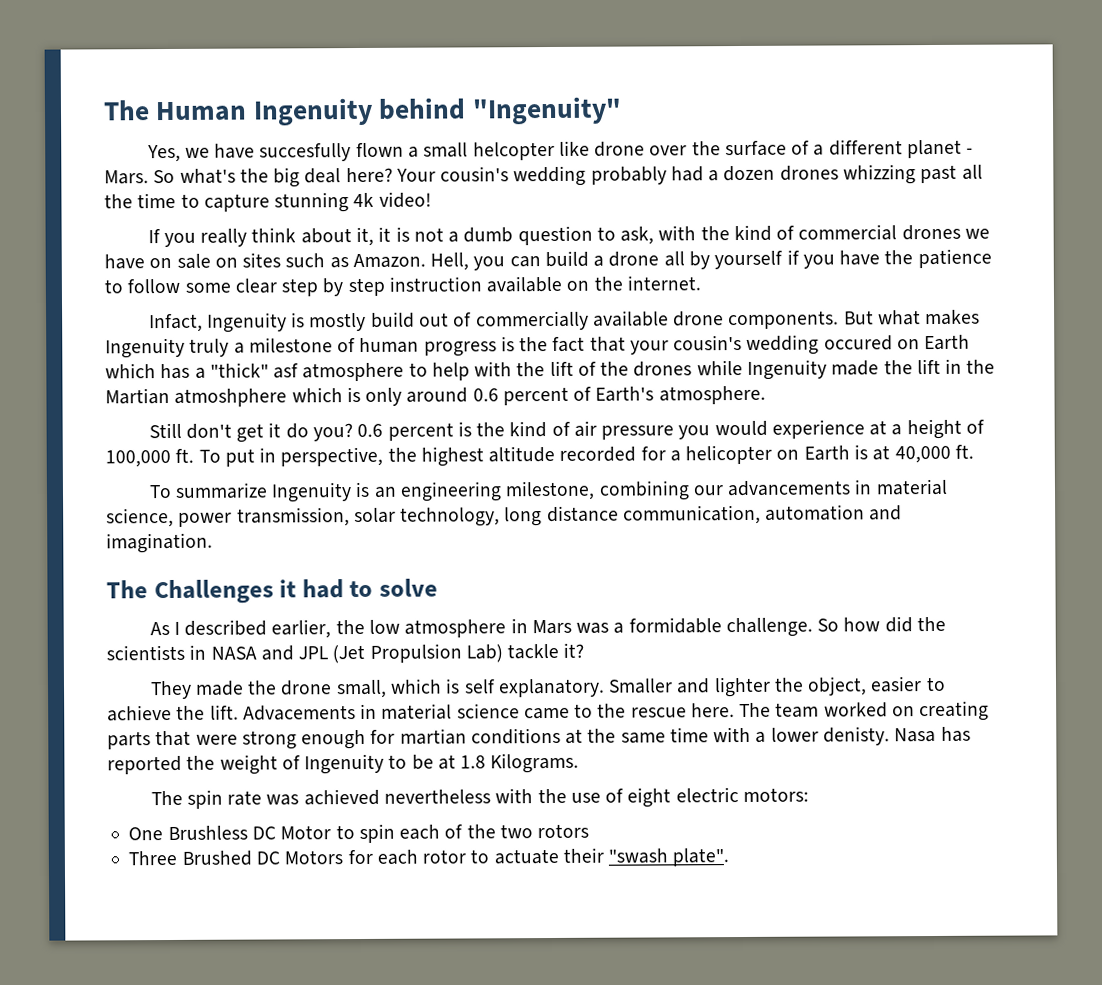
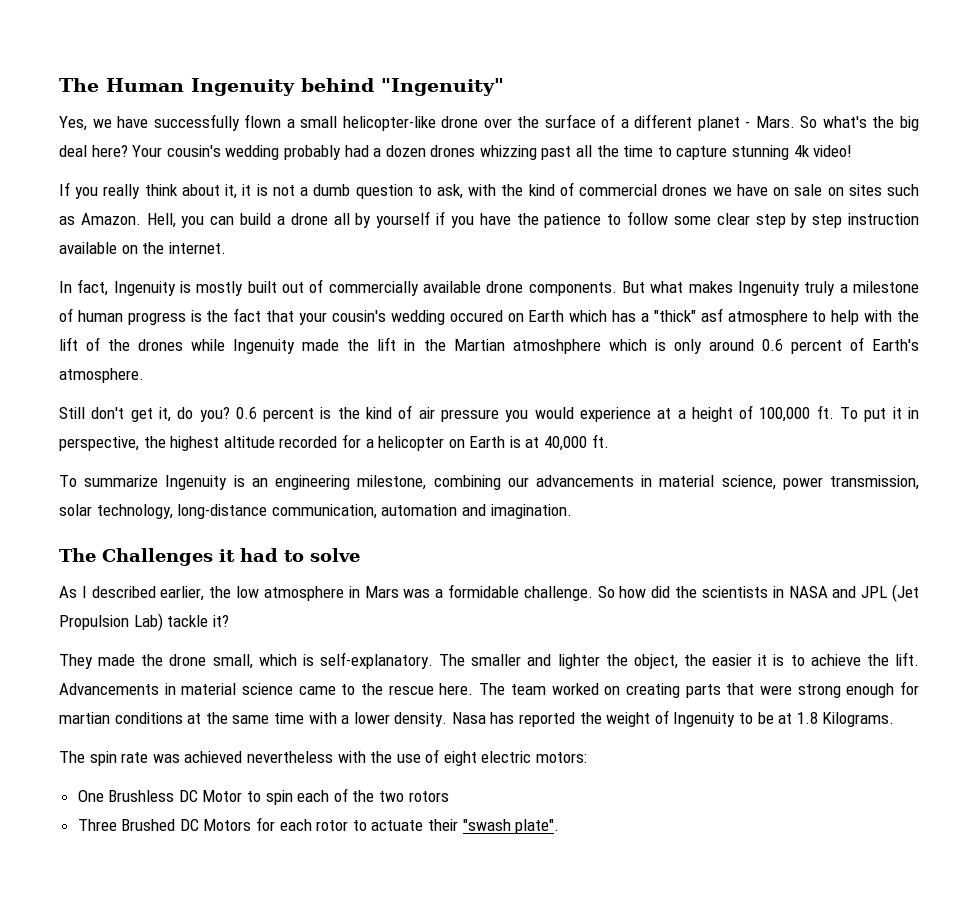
[259,143,352,162] succesfully -> [153,114,240,131] successfully
[472,140,590,161] helcopter like -> [342,116,436,131] helicopter-like
[148,313,203,333] Infact, -> [59,279,109,296] In fact,
[370,311,415,328] build -> [247,281,277,293] built
[268,422,282,438] it -> [158,407,171,422] it,
(255, 457) none -> [892,407,902,419] it
[504,505,619,527] long distance -> [177,504,268,519] long-distance
[463,678,674,698] self explanatory. Smaller -> [320,652,522,669] self-explanatory. The smaller
[870,676,923,693] easier -> [684,654,785,666] the easier it is
[242,705,356,721] Advacements -> [59,683,159,695] Advancements
[822,726,890,746] denisty. -> [394,712,448,727] density.

